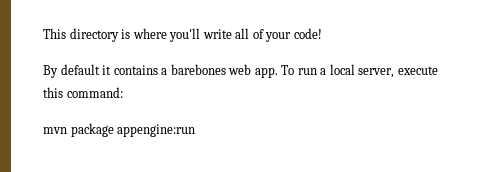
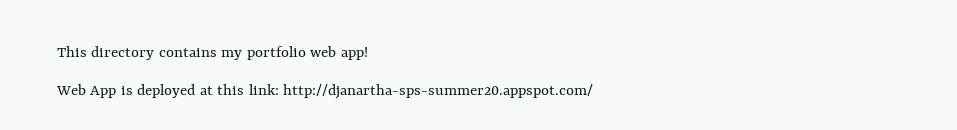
[121,28,322,42] [43,64,438,78] [43,87,123,98] [43,123,196,137] is where you'll write all of your code! // By default it contains a barebones web app. To run a local server, execute this command: // mvn package appengine:run -> [158,46,368,60] [56,84,594,99] contains my portfolio web app! // Web App is deployed at this link: http://djanartha-sps-summer20.appspot.com/

